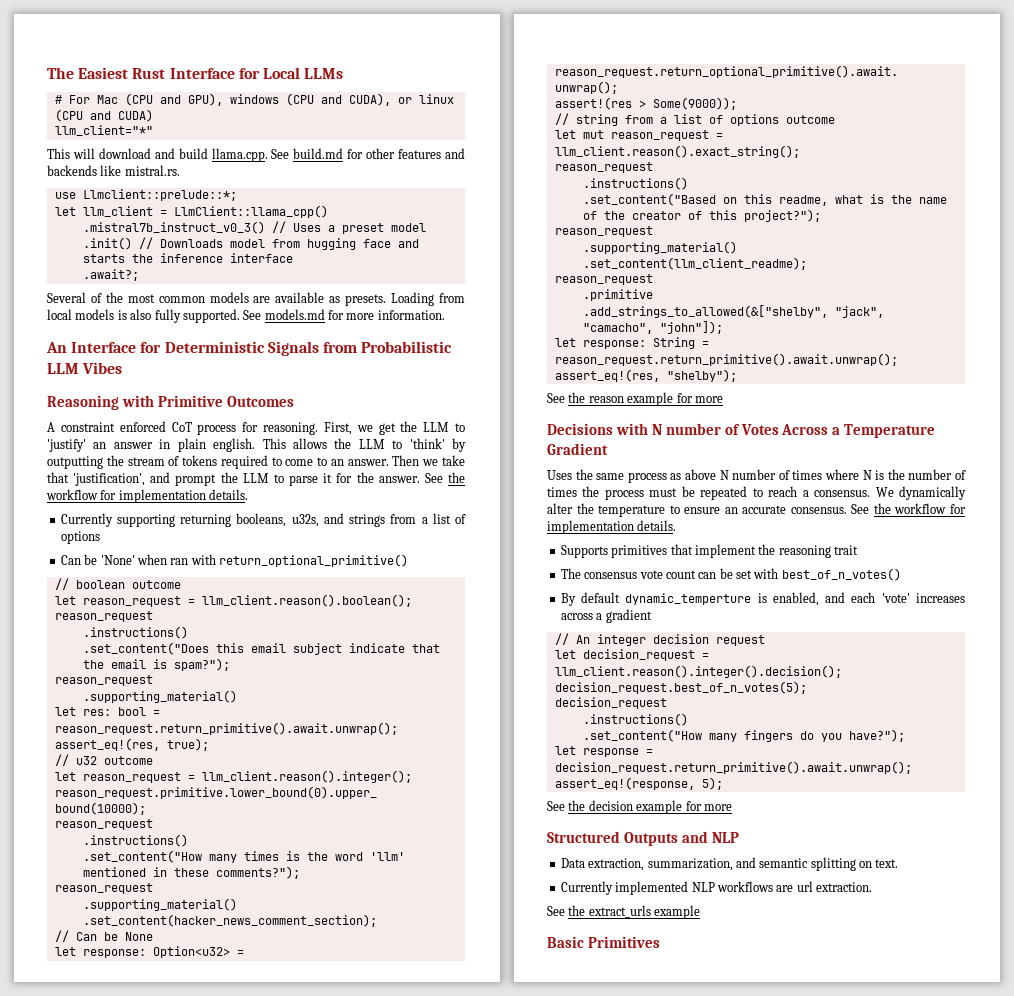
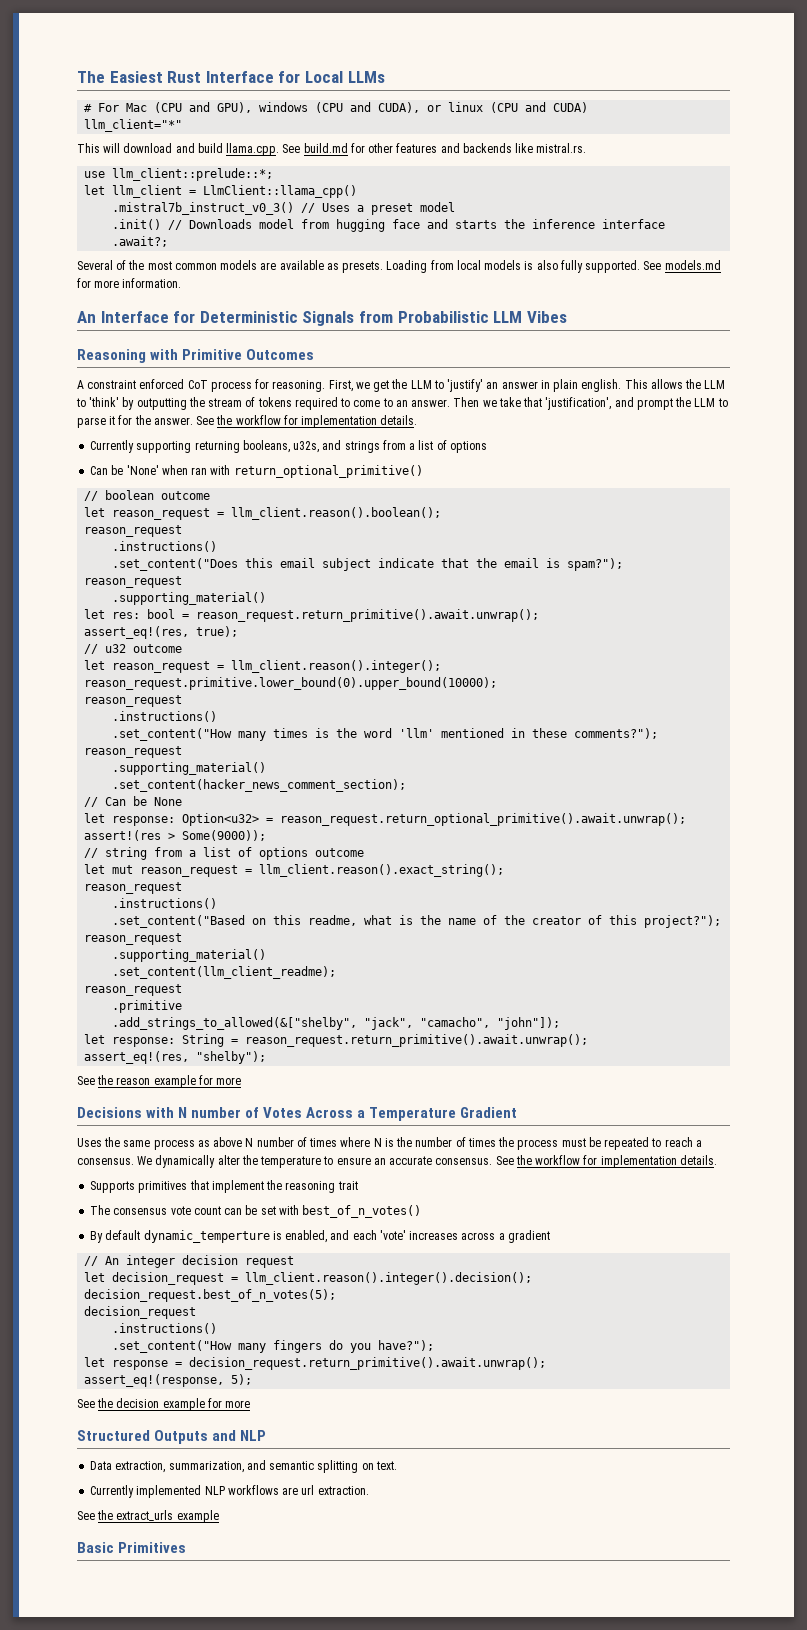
[82,189,237,201] Llmclient::prelude::*; -> [112,168,274,181] llm_client::prelude::*;

